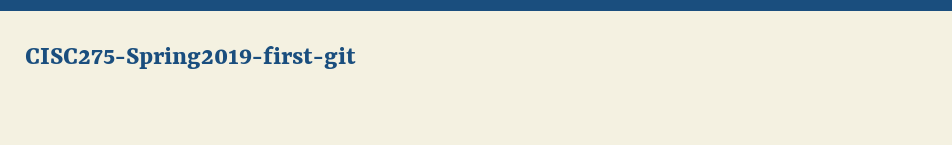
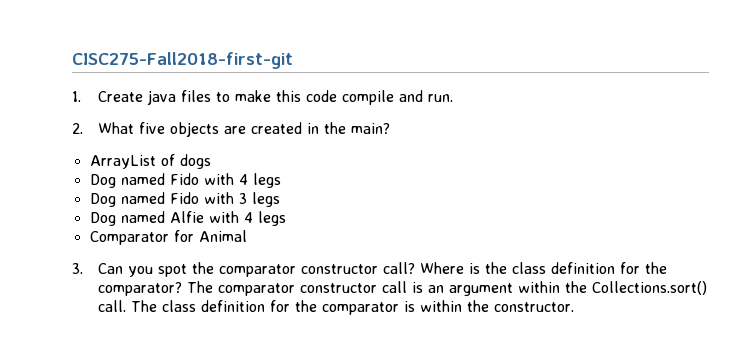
[25,46,356,69] CISC275-Spring2019-first-git -> [72,52,293,69] [72,90,454,105] [72,122,391,137] [89,154,211,169] [89,173,281,188] [89,192,280,207] [89,211,286,226] [89,230,247,245] [72,262,668,277] [98,281,708,296] [98,300,575,315] CISC275-Fall2018-first-git // 1. Create java files to make this code compile and run. // 2. What five objects are created in the main? // ArrayList of dogs // Dog named Fido with 4 legs // Dog named Fido with 3 legs // Dog named Alfie with 4 legs // Comparator for Animal // 3. Can you spot the comparator constructor call? Where is the class definition for the comparator? The comparator constructor call is an argument within the Collections.sort() call. The class definition for the comparator is within the constructor.

